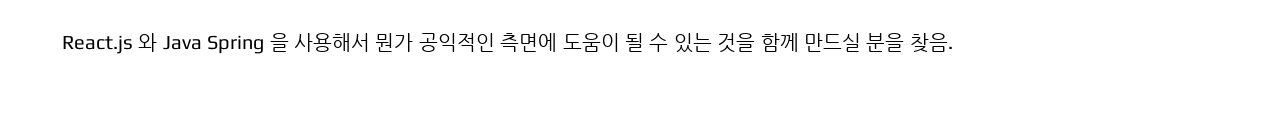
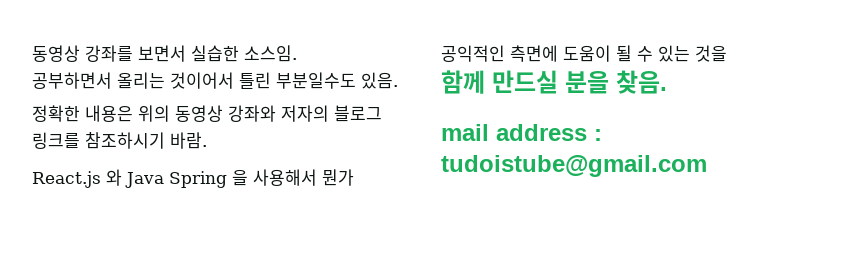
(62, 44) none -> [32,45,297,62] [32,72,398,89] [32,105,382,122] [32,132,207,149] 동영상 강좌를 보면서 실습한 소스임. // 공부하면서 올리는 것이어서 틀린 부분일수도 있음. // 정확한 내용은 위의 동영상 강좌와 저자의 블로그 링크를 참조하시기 바람. //
(756, 43) none -> (727, 53) //
(953, 43) none -> [441,124,602,141] [441,155,707,177] // mail address : tudoistube@gmail.com

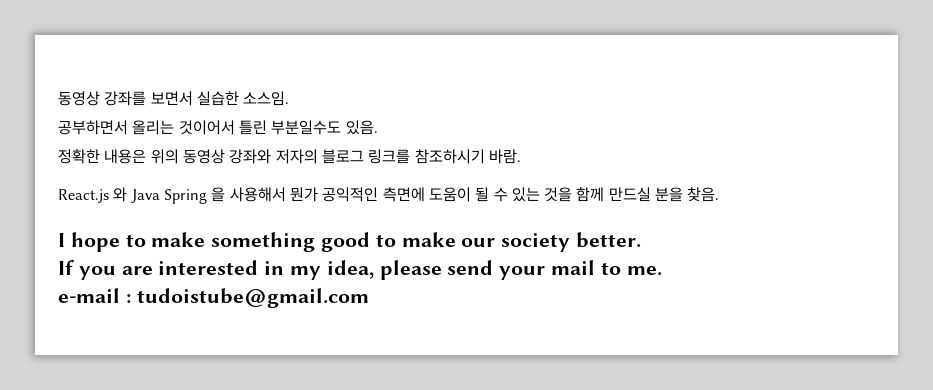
(727, 53) // -> (573, 194) none
[441,124,587,141] mail address -> [58,232,642,252] [58,260,662,280] [58,288,120,303] I hope to make something good to make our society better. // If you are interested in my idea, please send your mail to me. // e-mail

